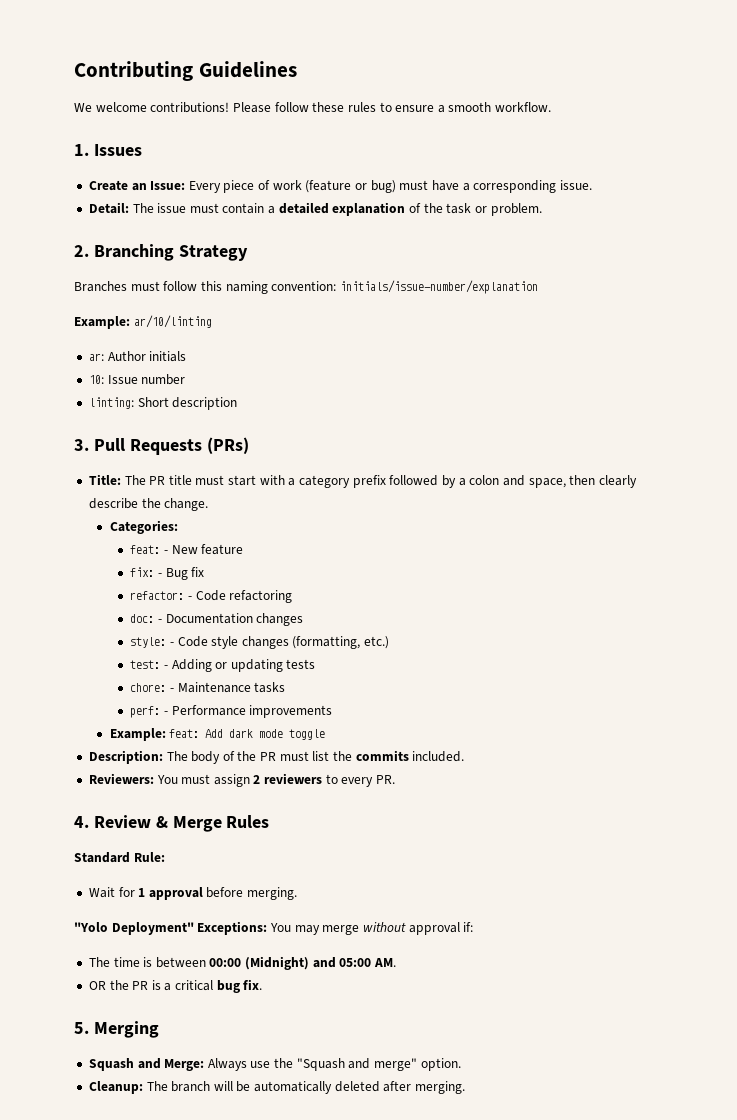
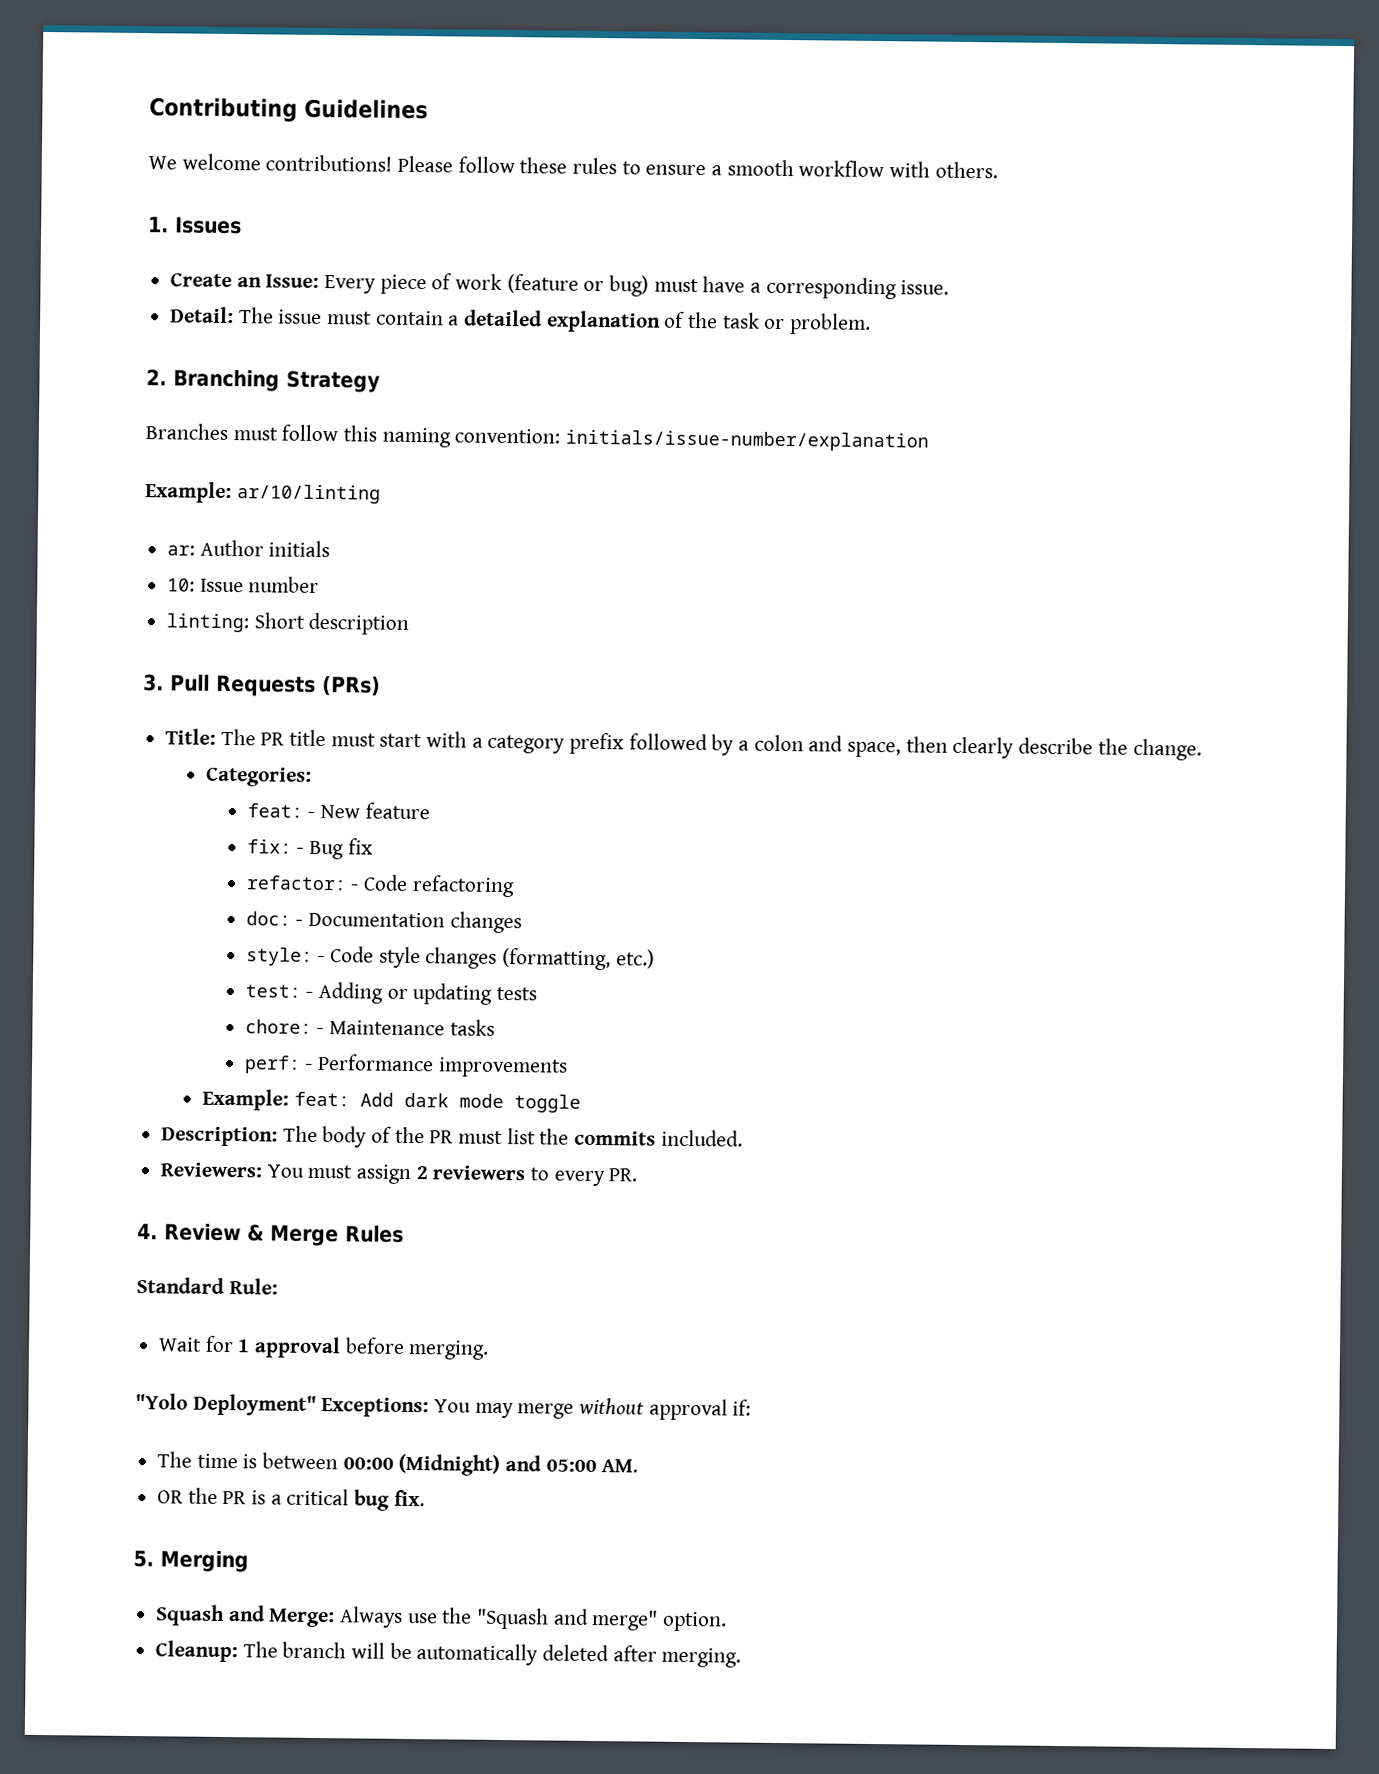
[495,102,552,112] workflow. -> [798,160,998,179] workflow with others.

